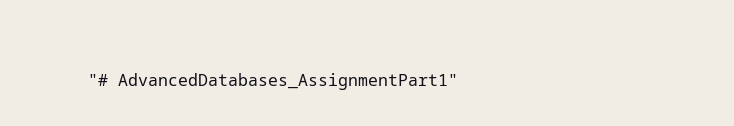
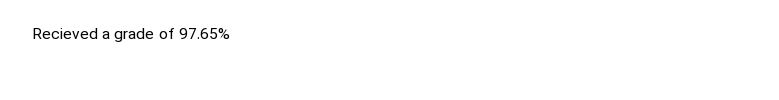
[88,73,458,90] "# AdvancedDatabases_AssignmentPart1" -> [32,28,230,42] Recieved a grade of 97.65%

